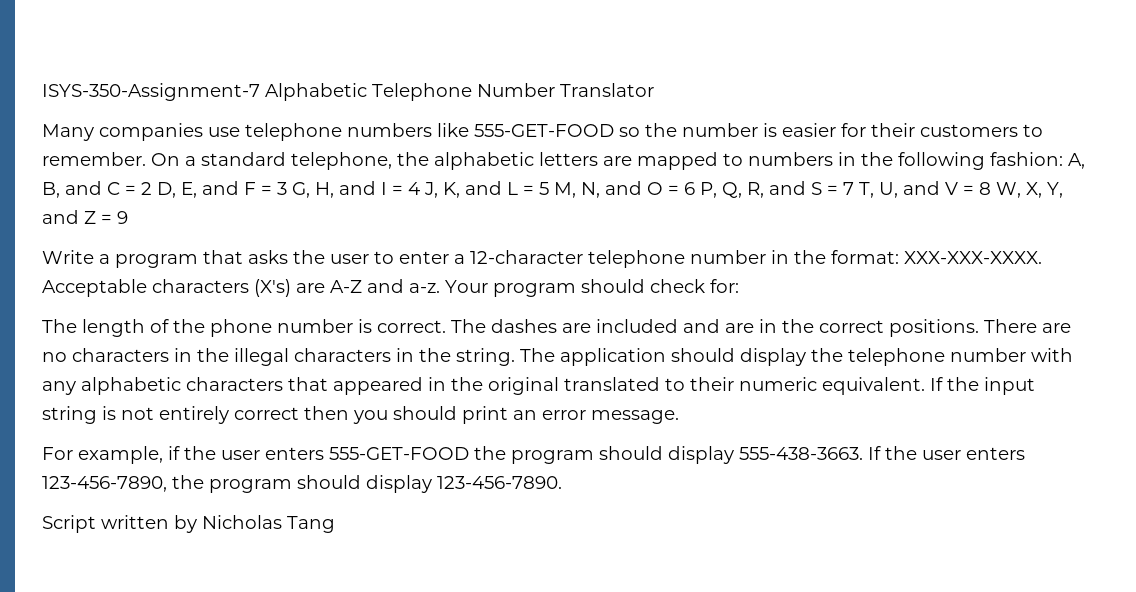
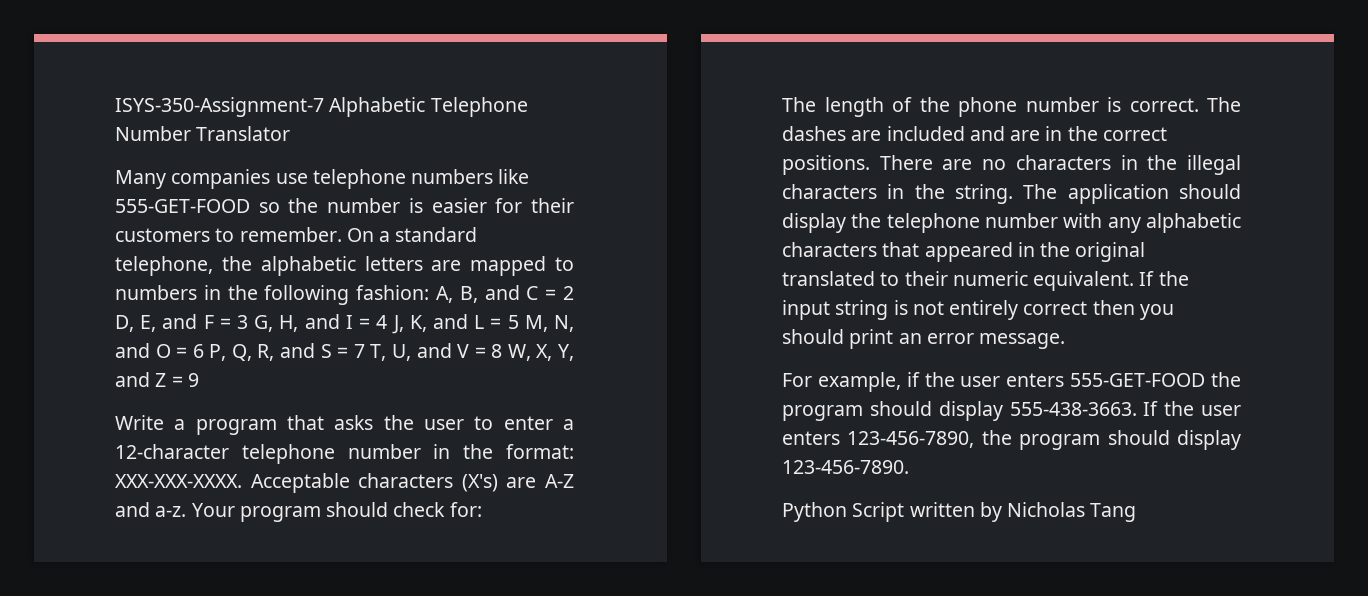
(562, 482) none -> [782,502,847,522] Python

